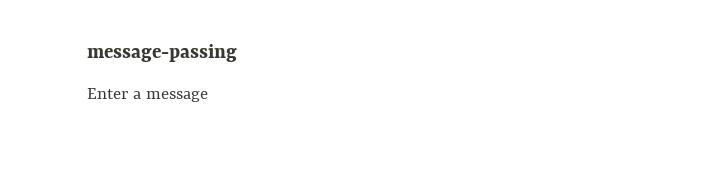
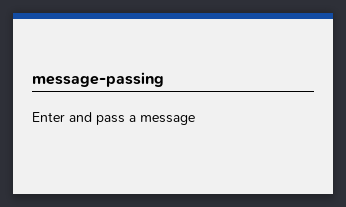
(128, 93) none -> [69,112,125,125] and pass

